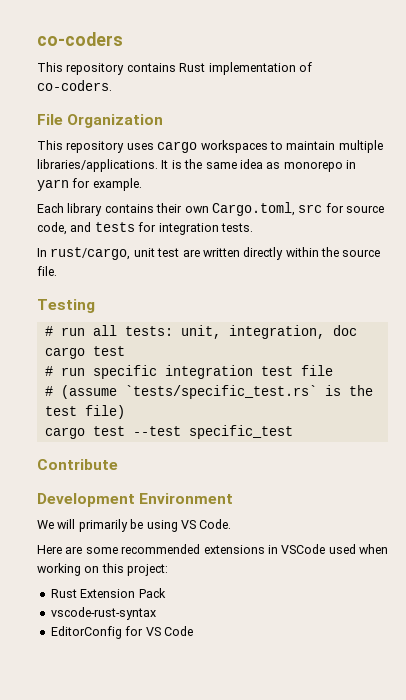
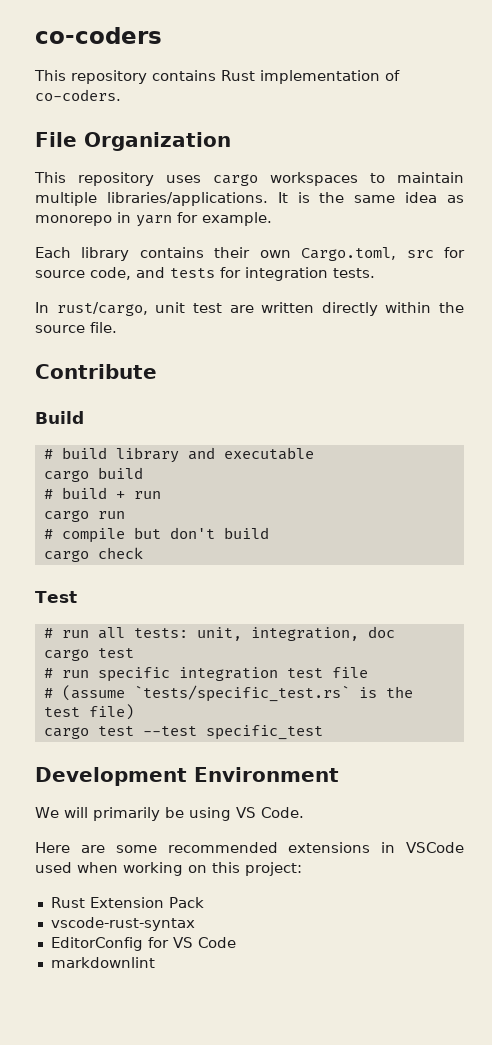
[37,299,95,313] Testing -> [35,364,157,379] [35,411,84,424] [43,447,314,463] [43,467,143,482] [43,487,161,499] [43,510,125,522] [43,527,269,543] [43,547,143,562] [35,591,77,603] Contribute // Build // # build library and executable // cargo build // # build + run // cargo run // # compile but don't build // cargo check // Test
[37,459,118,470] // Contribute -> (323, 732) none
(193, 631) none -> [50,957,155,968] // markdownlint

